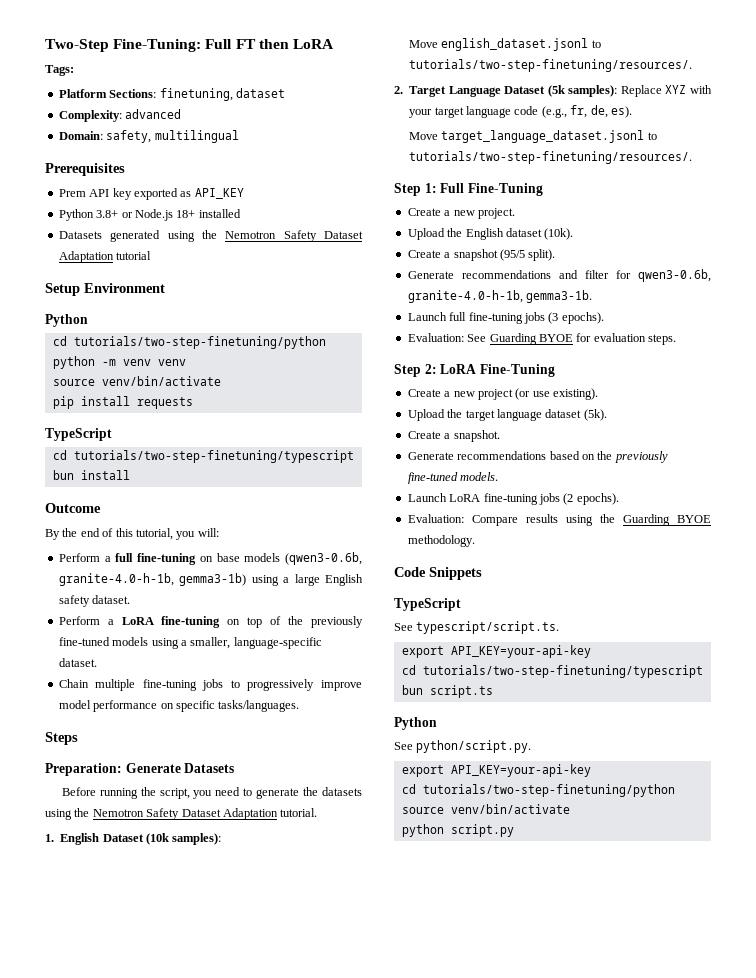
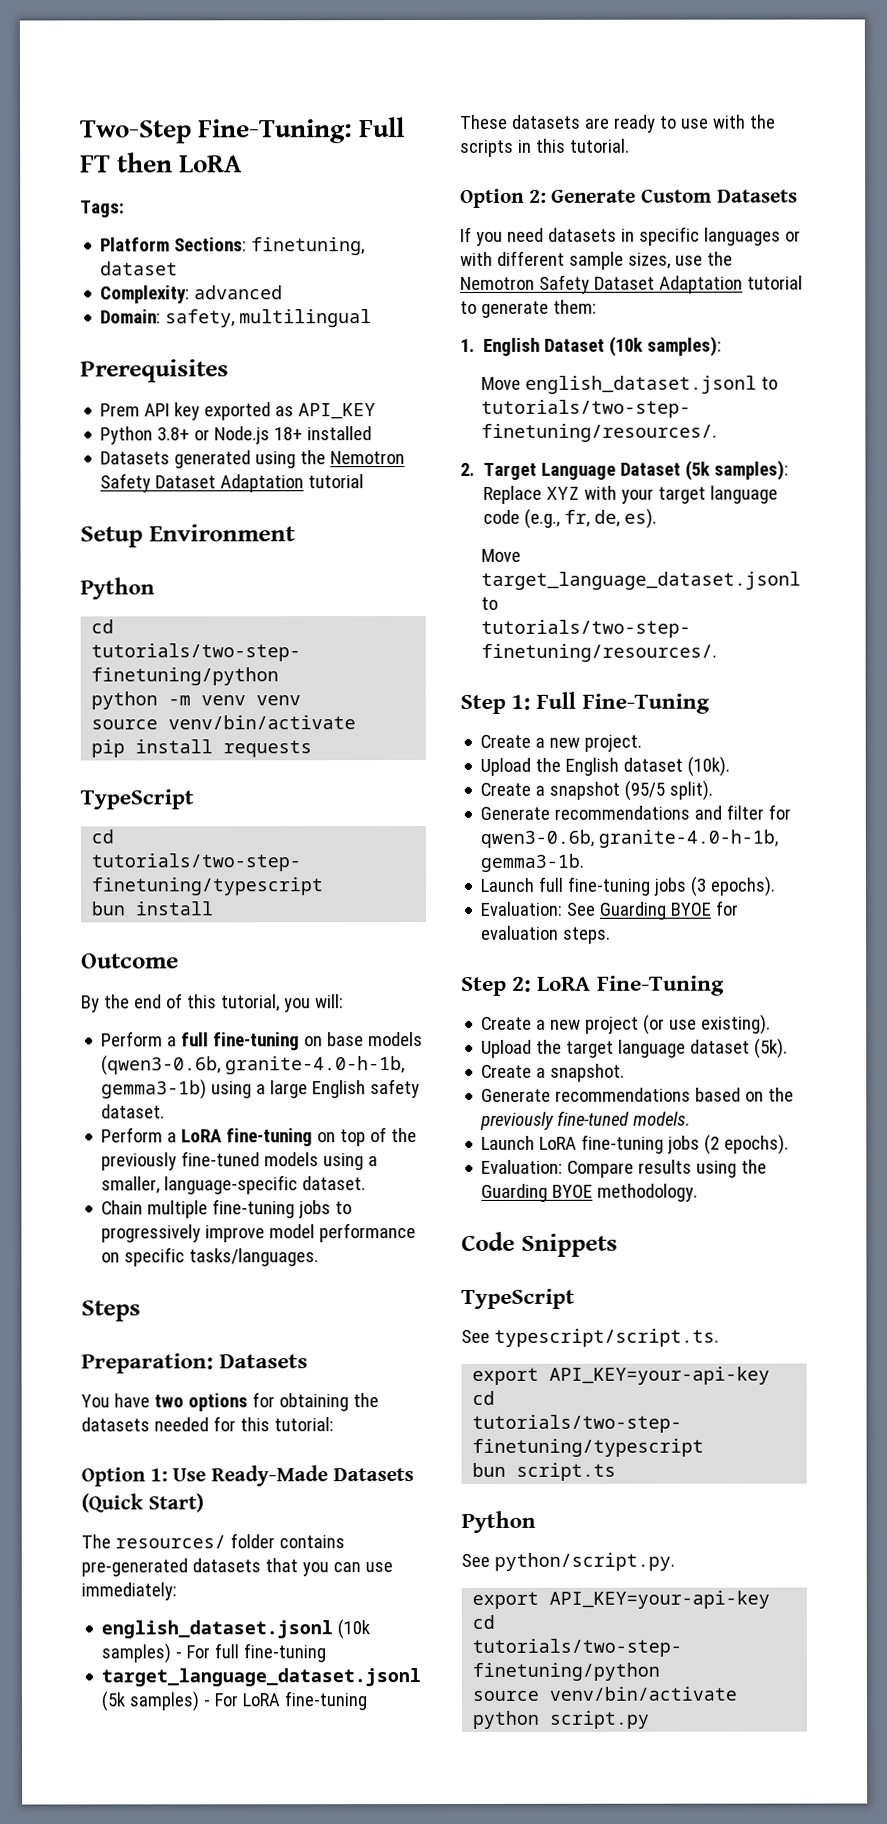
[125,763,235,773] [61,787,362,799] [45,808,318,820] Generate Datasets // Before running the script, you need to generate the datasets using the Nemotron Safety Dataset Adaptation tutorial. -> [219,1354,309,1369] [81,1392,379,1412] [81,1416,334,1432] [81,1465,414,1487] [81,1493,204,1513] [81,1533,345,1549] [81,1558,393,1577] [81,1582,177,1601] [101,1619,371,1640] [101,1643,327,1664] [101,1668,422,1687] [101,1691,368,1712] [460,114,776,133] [460,138,630,157] [460,188,798,208] [460,226,801,246] [460,250,733,270] [460,274,803,294] [460,299,597,318] Datasets // You have two options for obtaining the datasets needed for this tutorial: // Option 1: Use Ready-Made Datasets (Quick Start) // The resources/ folder contains pre-generated datasets that you can use immediately: // english_dataset.jsonl (10k samples) - For full fine-tuning // target_language_dataset.jsonl (5k samples) - For LoRA fine-tuning // These datasets are ready to use with the scripts in this tutorial. // Option 2: Generate Custom Datasets // If you need datasets in specific languages or with different sample sizes, use the Nemotron Safety Dataset Adaptation tutorial to generate them:

